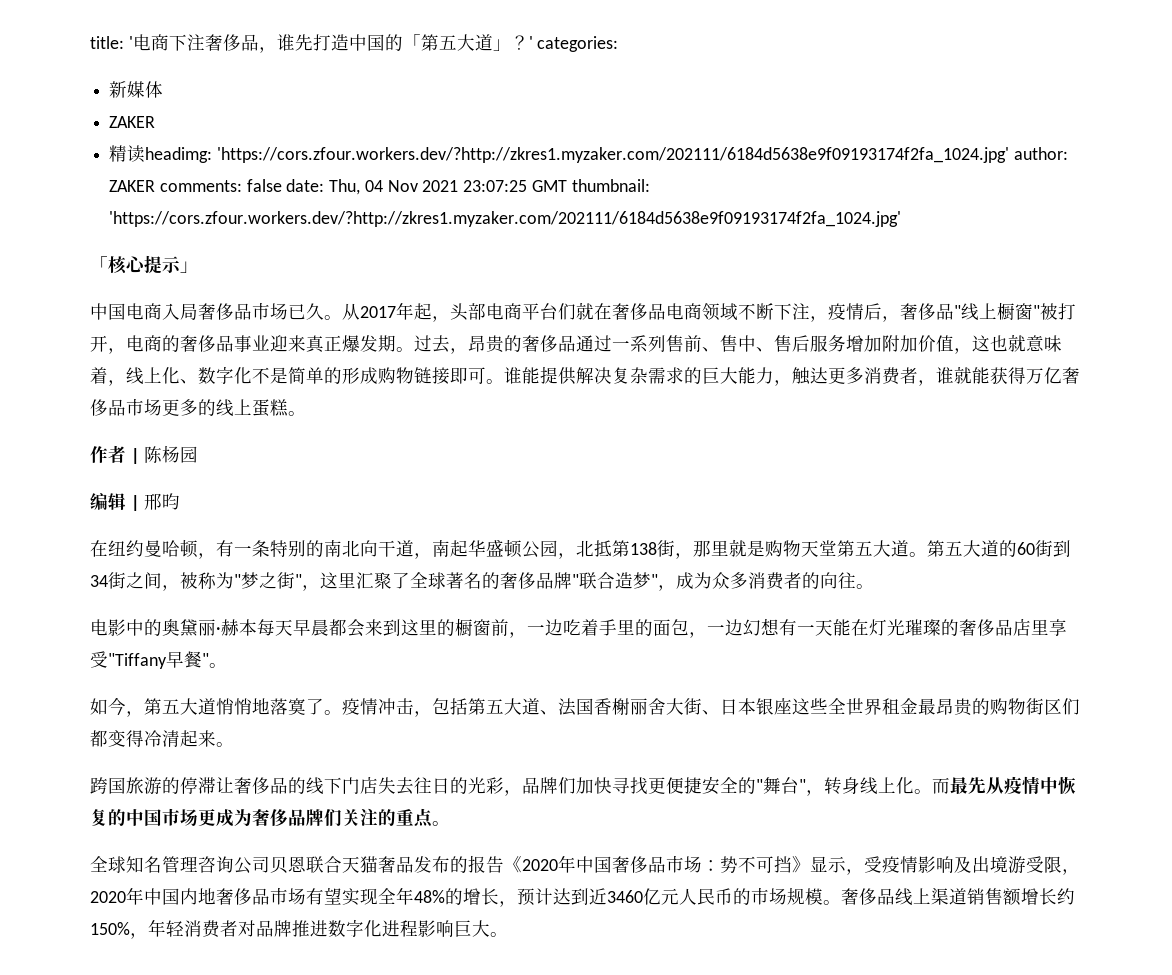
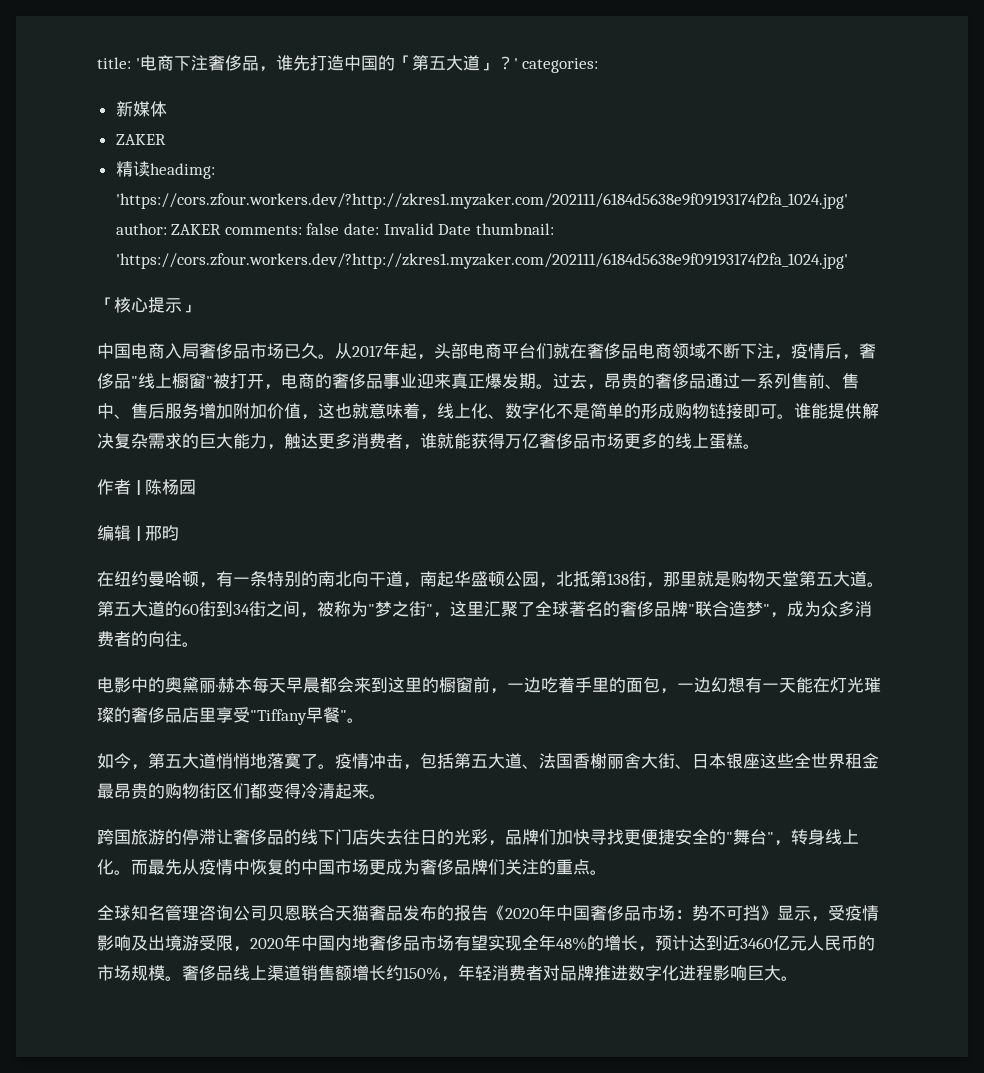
[329,179,567,195] Thu, 04 Nov 2021 23:07:25 GMT -> [383,223,472,235] Invalid Date

